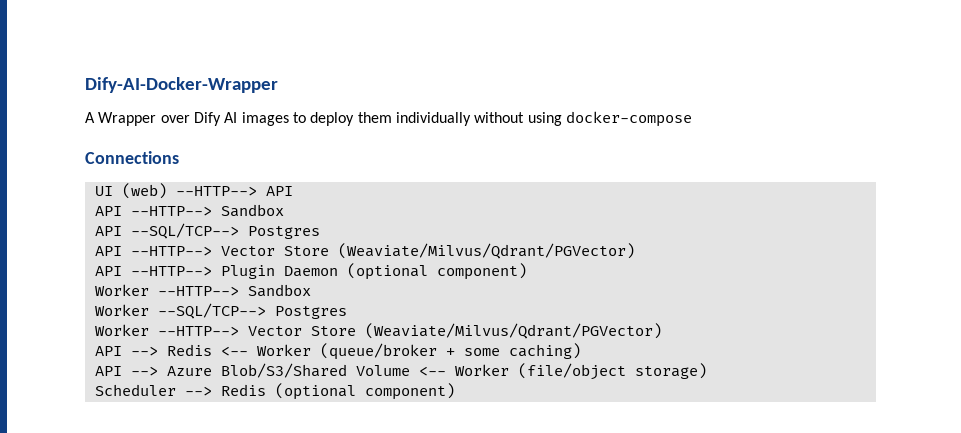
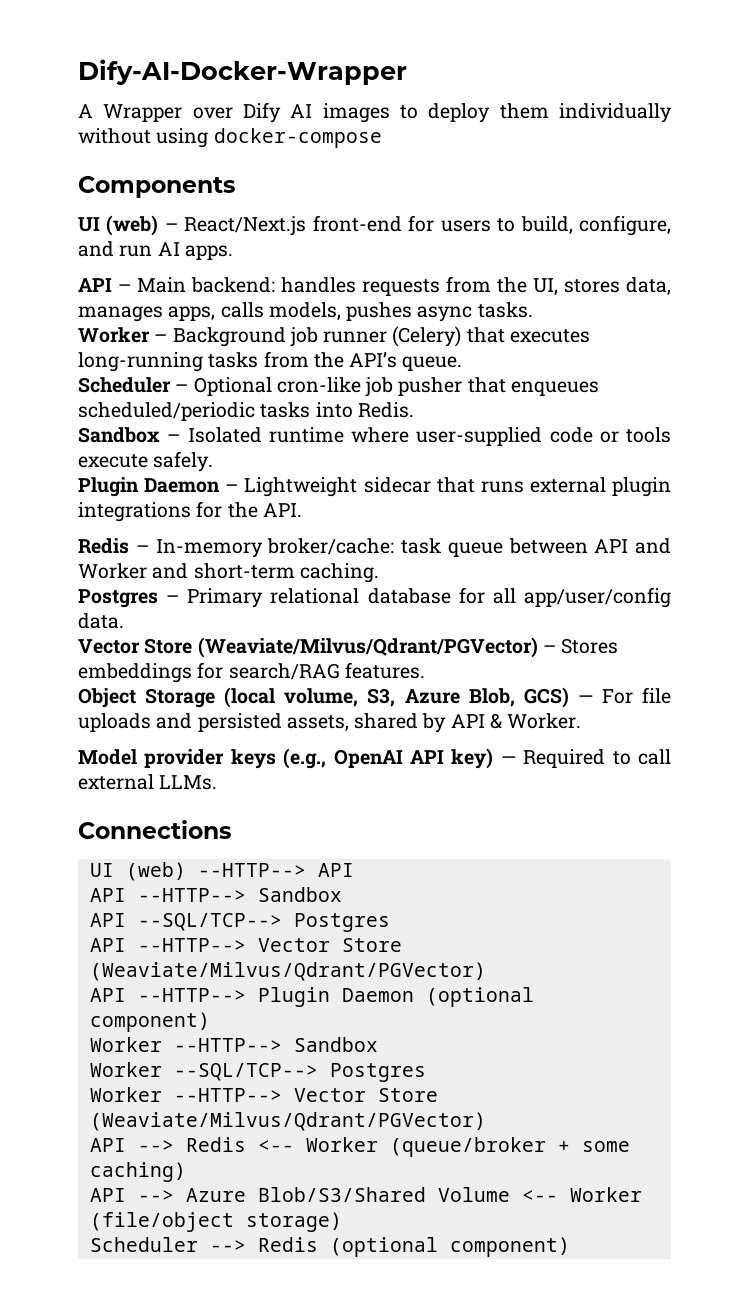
(692, 119) none -> [78,176,235,198] [78,215,671,236] [78,241,233,260] [78,276,671,296] [78,302,533,322] [78,326,590,347] [78,351,463,372] [78,377,599,397] [78,402,414,421] [78,427,671,446] [78,451,214,472] [78,477,671,497] [78,501,302,522] [78,538,671,558] [78,563,379,583] [78,587,672,608] [78,613,124,629] [78,637,619,658] [78,662,425,683] [78,687,672,708] [78,713,582,733] [78,748,671,769] [78,774,218,790] // Components // UI (web) – React/Next.js front-end for users to build, configure, and run AI apps. // API – Main backend: handles requests from the UI, stores data, manages apps, calls models, pushes async tasks. // Worker – Background job runner (Celery) that executes long-running tasks from the API’s queue. // Scheduler – Optional cron-like job pusher that enqueues scheduled/periodic tasks into Redis. // Sandbox – Isolated runtime where user-supplied code or tools execute safely. // Plugin Daemon – Lightweight sidecar that runs external plugin integrations for the API. // Redis – In-memory broker/cache: task queue between API and Worker and short-term caching. // Postgres – Primary relational database for all app/user/config data. // Vector Store (Weaviate/Milvus/Qdrant/PGVector) – Stores embeddings for search/RAG features. // Object Storage (local volume, S3, Azure Blob, GCS) — For file uploads and persisted assets, shared by API & Worker. // Model provider keys (e.g., OpenAI API key) — Required to call external LLMs.

